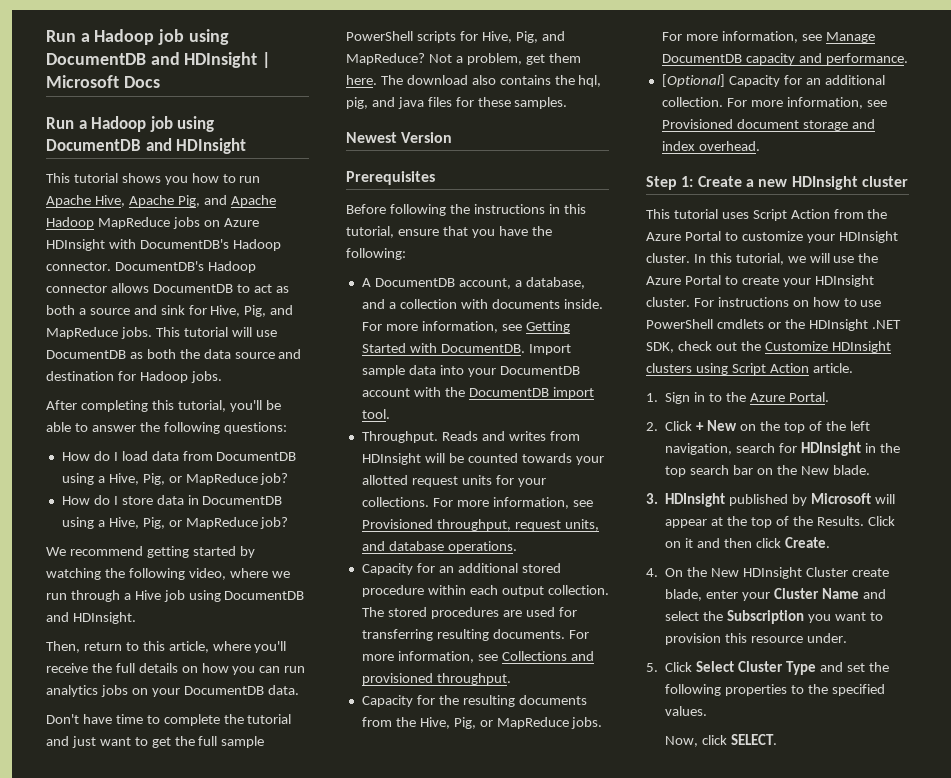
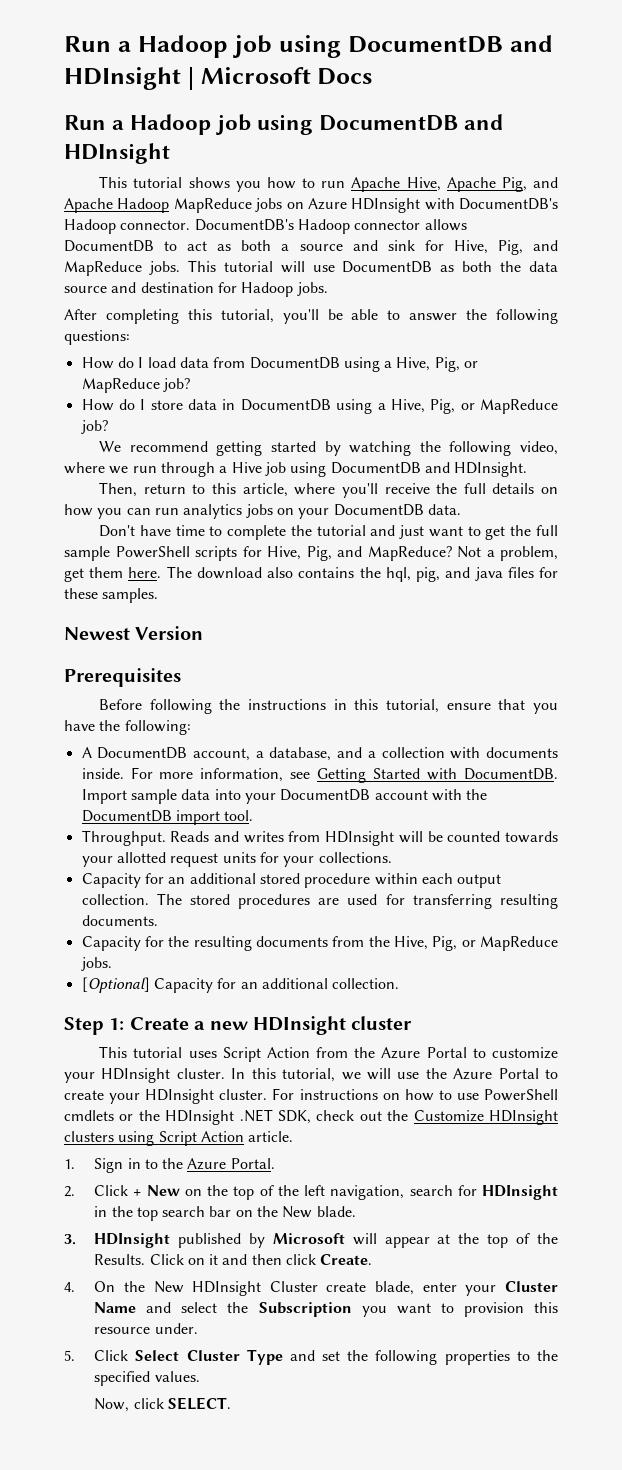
[432,497,593,509] [361,519,599,531] [361,541,517,553] For more information, see Provisioned throughput, request units, and database operations. -> (392, 857) none
[568,630,589,639] [361,651,594,663] [361,673,511,685] For more information, see Collections and provisioned throughput. -> (158, 920) none
[661,31,875,43] [661,53,908,65] For more information, see Manage DocumentDB capacity and performance. -> (112, 964) none
[726,97,887,109] [661,119,875,131] [661,141,760,151] For more information, see Provisioned document storage and index overhead. -> (400, 983) none

